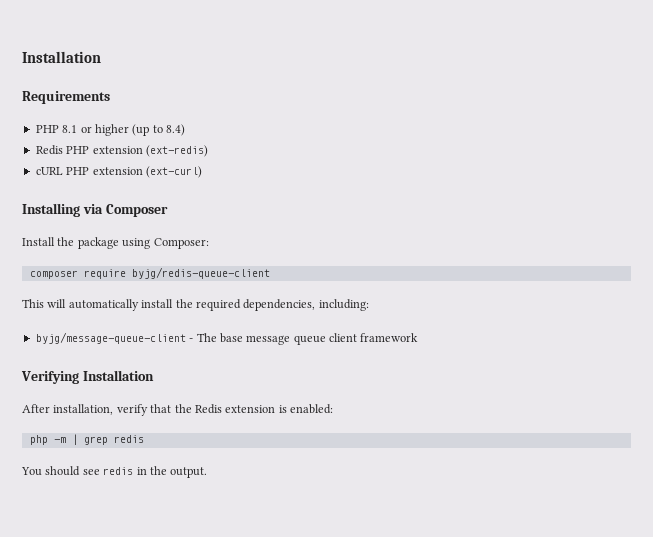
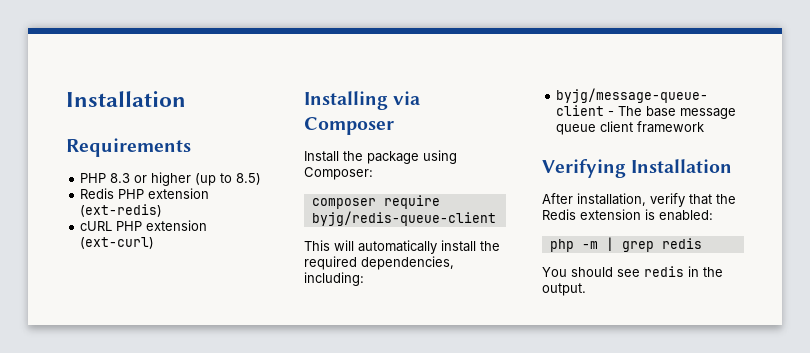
[62,125,78,133] 8.1 -> [110,173,131,183] 8.3
[166,124,185,136] 8.4) -> [236,173,262,185] 8.5)

